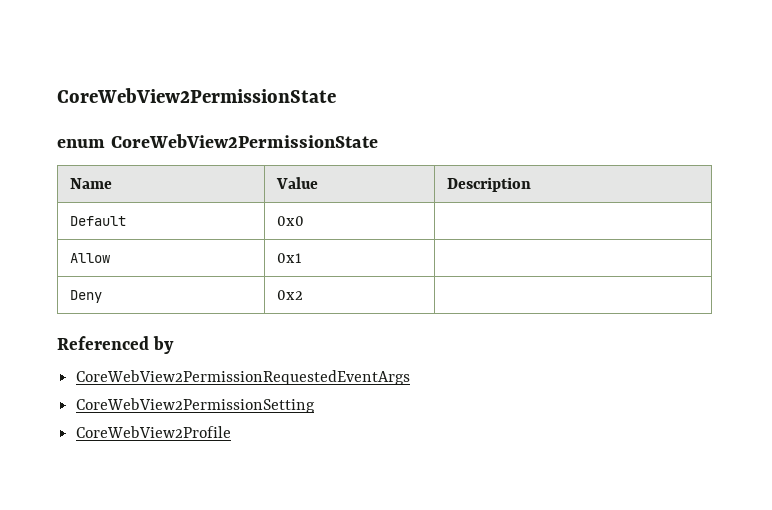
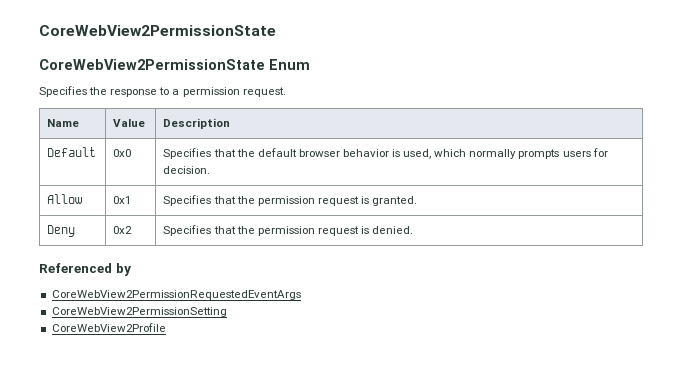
[57,88,336,103] [57,134,378,148] CoreWebView2PermissionState // enum CoreWebView2PermissionState -> [39,25,276,36] [39,59,310,70] [39,86,286,97] CoreWebView2PermissionState // CoreWebView2PermissionState Enum // Specifies the response to a permission request.
[70,253,111,263] [277,253,303,263] [70,290,103,303] [277,290,304,300] // Allow | 0x1 | // Deny | 0x2 | -> [163,148,608,159] [163,166,211,174] [47,194,83,204] [113,196,132,204] [163,195,418,206] [47,225,76,237] [113,226,133,234] [163,225,414,236] Specifies that the default browser behavior is used, which normally prompts users for decision. // Allow | 0x1 | Specifies that the permission request is granted. // Deny | 0x2 | Specifies that the permission request is denied.

